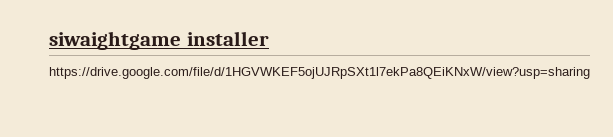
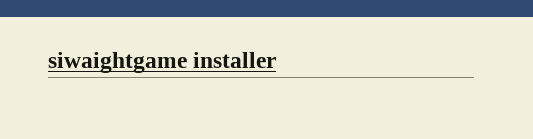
[49,67,590,79] // https://drive.google.com/file/d/1HGVWKEF5ojUJRpSXt1l7ekPa8QEiKNxW/view?usp=sharing -> (277, 60) none

